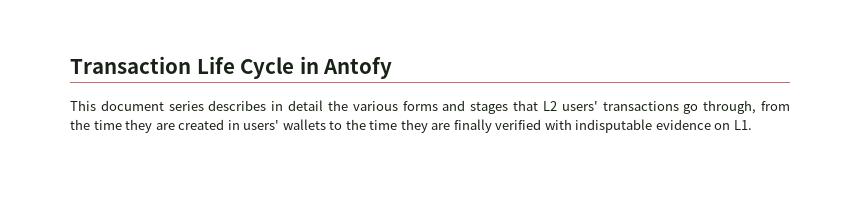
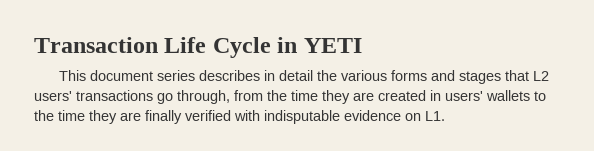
[323,57,393,79] Antofy -> [303,38,362,53] YETI

